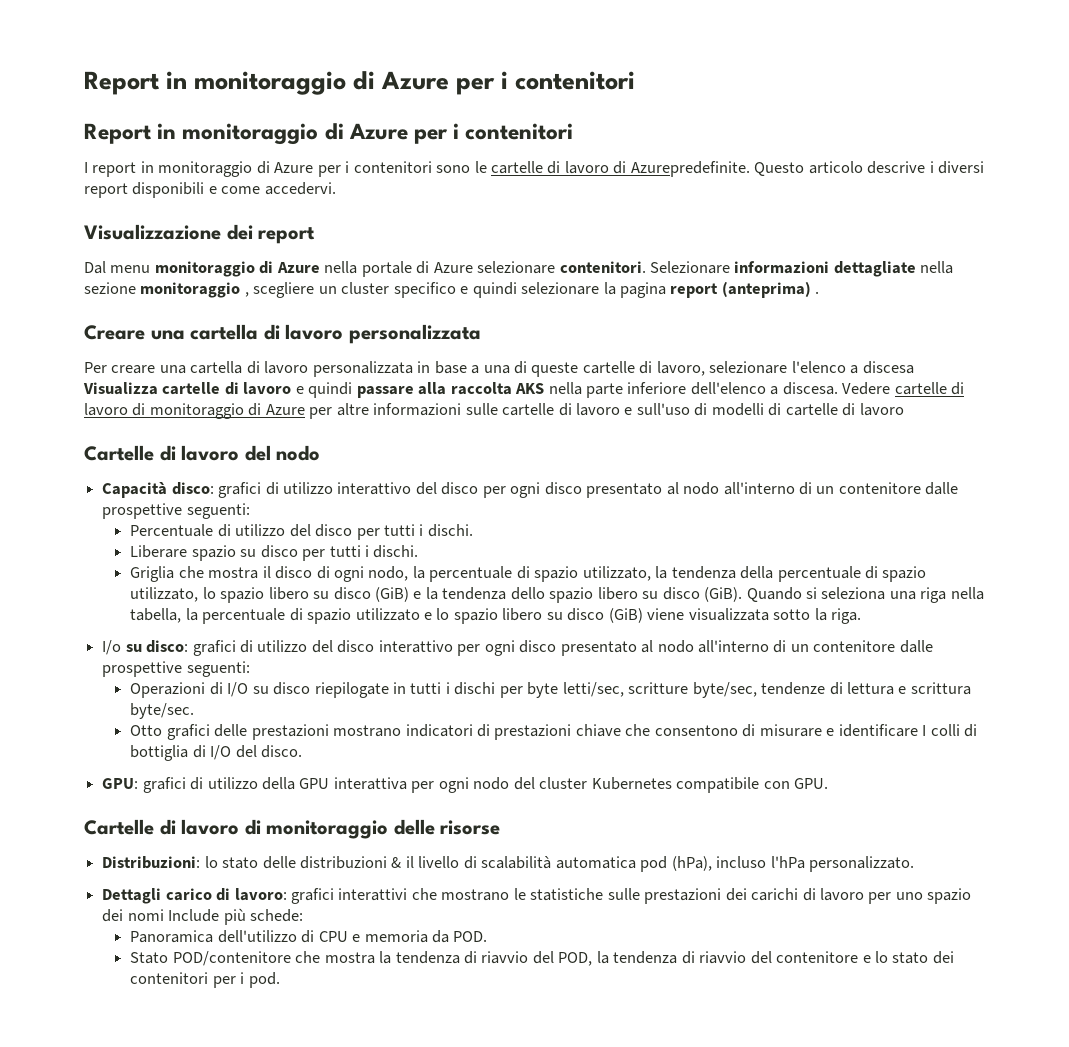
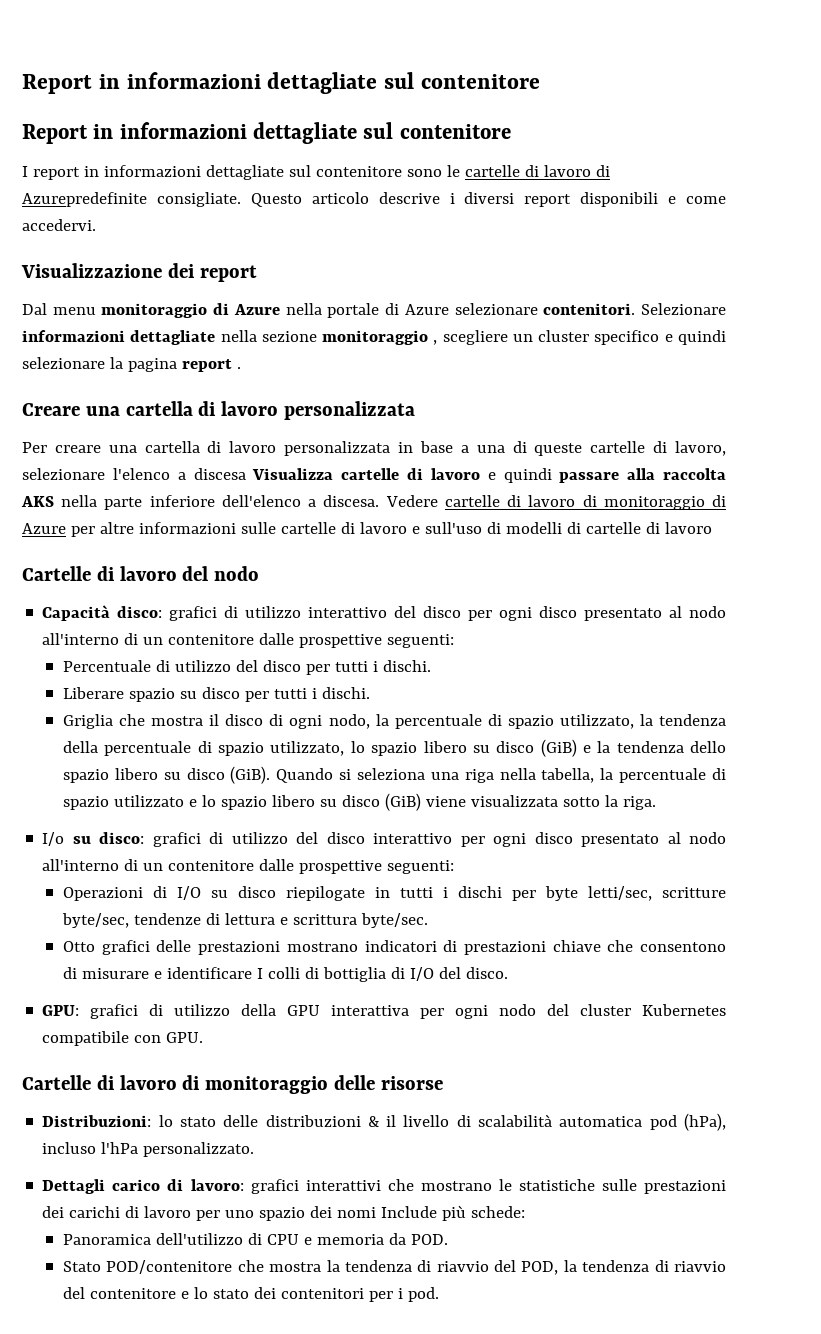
[84,71,636,95] [84,123,574,145] [84,161,432,177] Report in monitoraggio di Azure per i contenitori // Report in monitoraggio di Azure per i contenitori // I report in monitoraggio di Azure per i contenitori -> [22,72,540,94] [22,122,511,144] [22,165,402,180] Report in informazioni dettagliate sul contenitore // Report in informazioni dettagliate sul contenitore // I report in informazioni dettagliate sul contenitore
[630,161,750,177] Azurepredefinite. -> [22,192,241,207] Azurepredefinite consigliate.
[721,281,811,298] (anteprima) -> (232, 365) none

